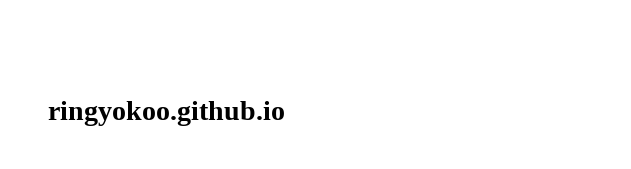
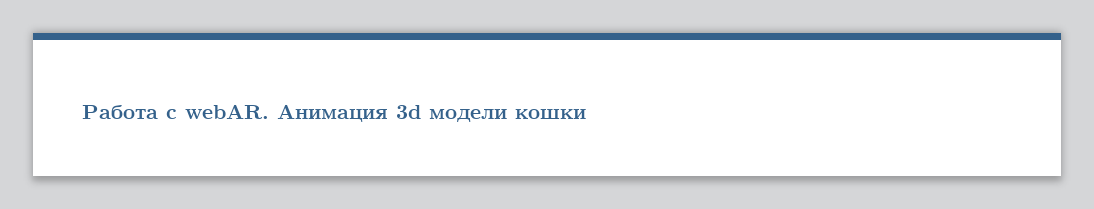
[48,101,285,126] ringyokoo.github.io -> [82,104,586,122] Работа с webAR. Анимация 3d модели кошки

